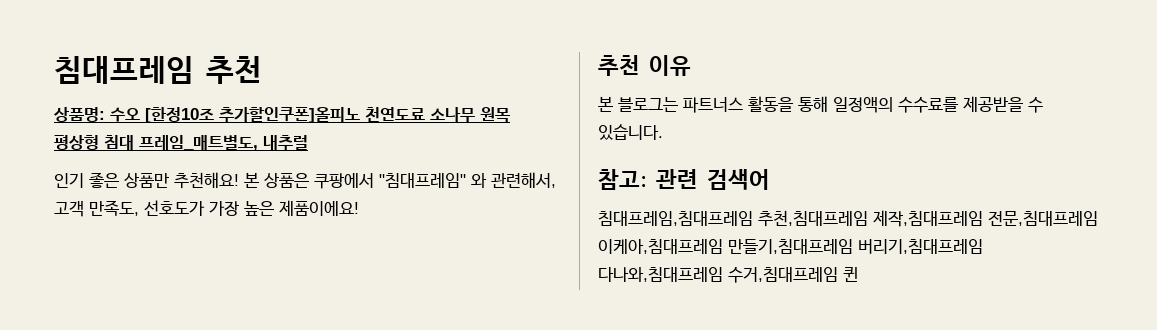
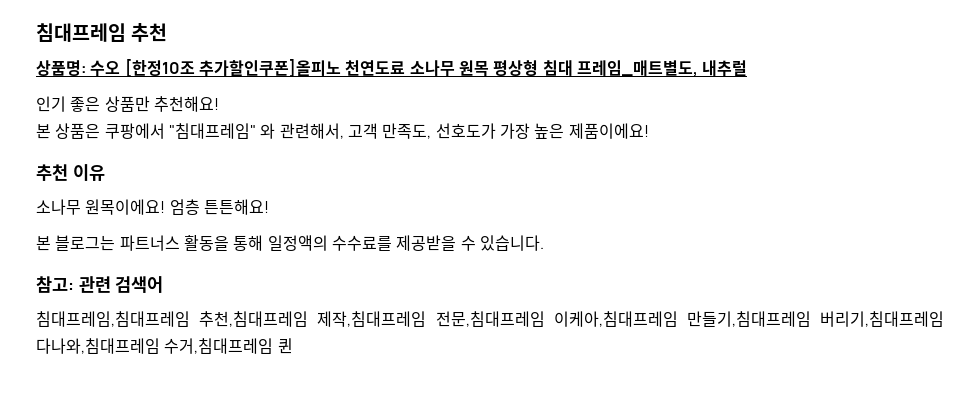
(239, 180) none -> (219, 104) //
(691, 65) none -> [36,199,269,215] // 소나무 원목이에요! 엄층 튼튼해요!

